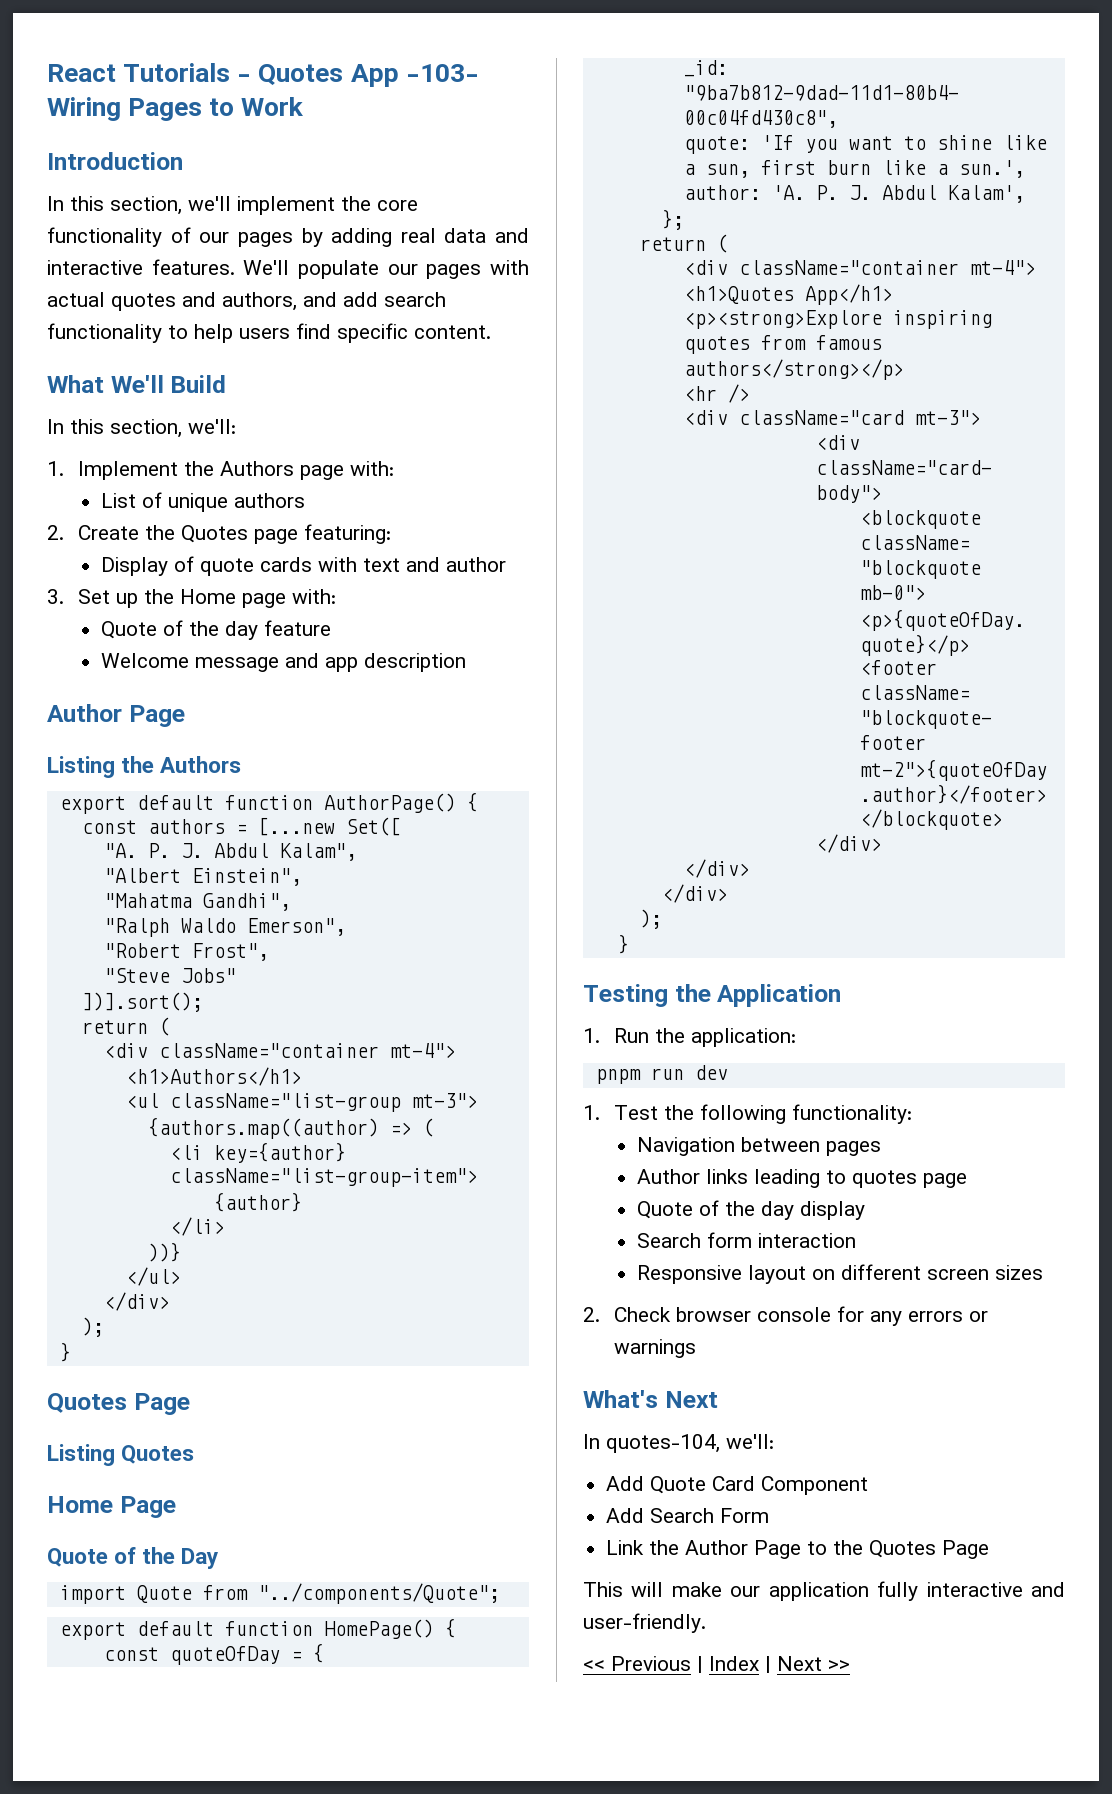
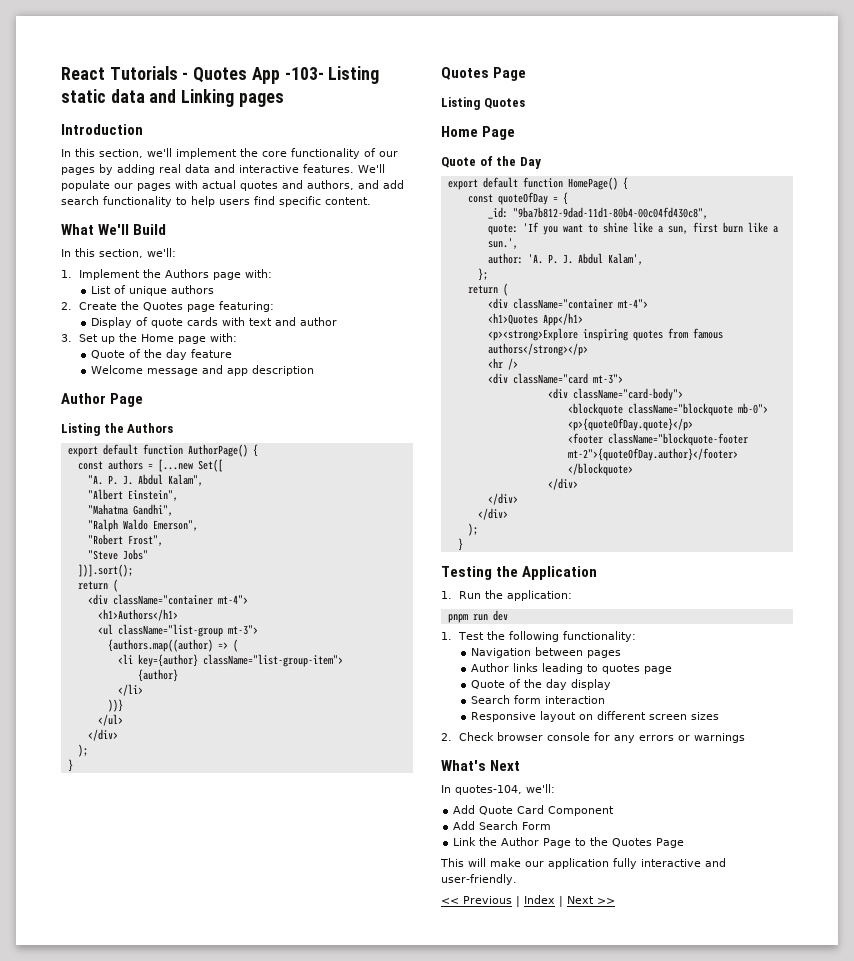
[47,97,304,121] Wiring Pages to Work -> [328,66,380,84] [61,89,284,107] Listing static data and Linking pages
[59,1583,500,1604] // import Quote from "../components/Quote"; -> (541, 163) none

